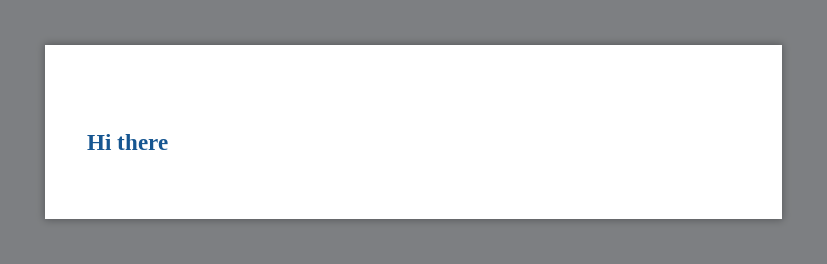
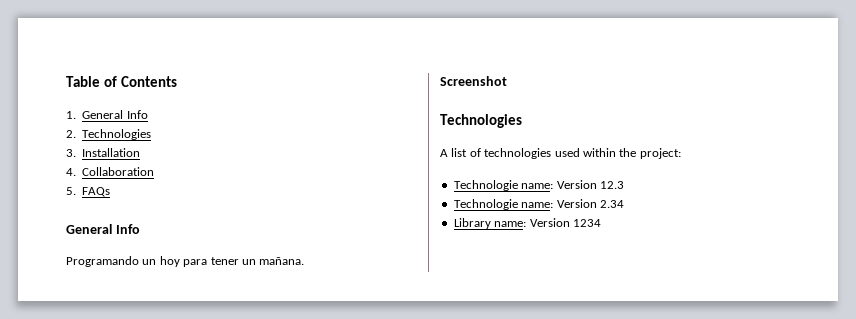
[87,134,169,150] Hi there -> [66,76,177,87] [66,110,148,119] [66,129,152,140] [66,148,141,157] [66,167,155,176] [66,187,111,197] [66,224,140,234] [66,256,305,267] [440,76,507,86] [440,114,522,128] [440,148,681,159] [453,180,624,191] [453,199,624,210] [453,218,601,229] Table of Contents // 1. General Info // 2. Technologies // 3. Installation // 4. Collaboration // 5. FAQs // General Info // Programando un hoy para tener un mañana. // Screenshot // Technologies // A list of technologies used within the project: // Technologie name: Version 12.3 // Technologie name: Version 2.34 // Library name: Version 1234

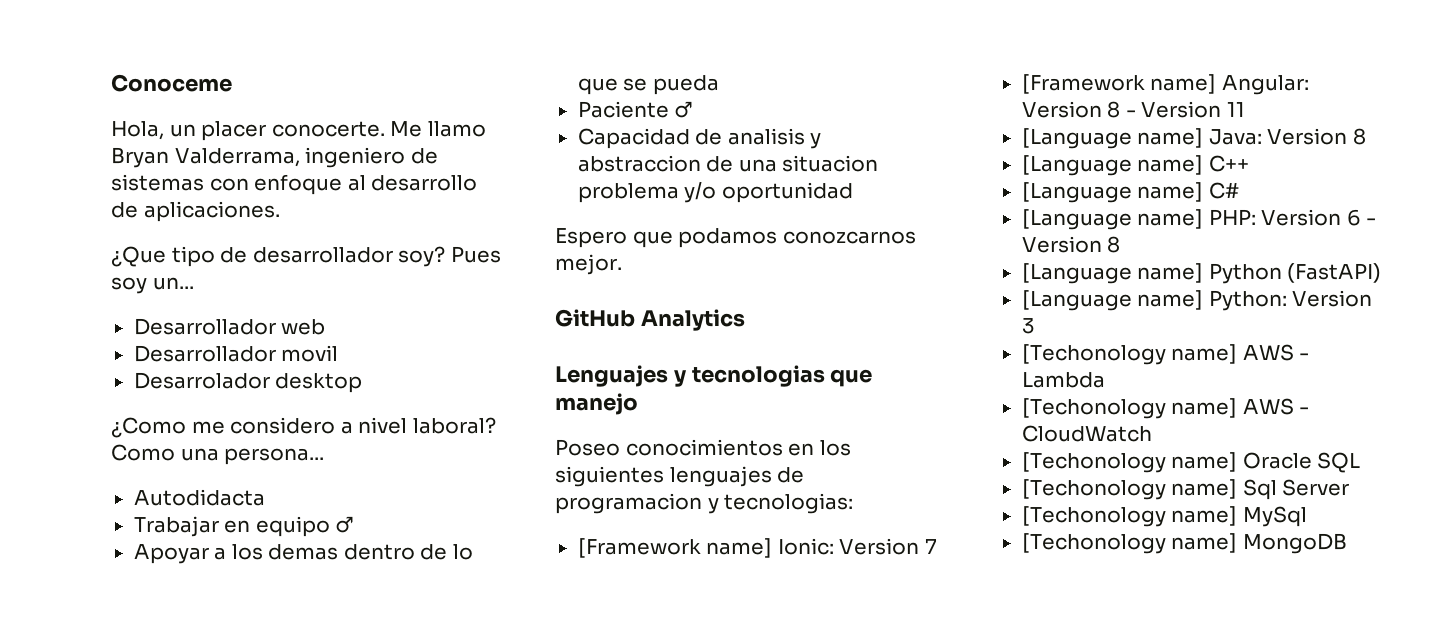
[66,76,177,87] [66,110,148,119] [66,129,152,140] [66,148,141,157] [66,167,155,176] [66,187,111,197] [66,224,140,234] [66,256,305,267] [440,76,507,86] [440,114,522,128] [440,148,681,159] [453,180,624,191] [453,199,624,210] [453,218,601,229] Table of Contents // 1. General Info // 2. Technologies // 3. Installation // 4. Collaboration // 5. FAQs // General Info // Programando un hoy para tener un mañana. // Screenshot // Technologies // A list of technologies used within the project: // Technologie name: Version 12.3 // Technologie name: Version 2.34 // Library name: Version 1234 -> [111,74,232,92] [111,121,486,141] [111,147,438,168] [111,174,478,195] [111,201,280,222] [111,246,501,267] [111,277,194,294] [133,318,326,335] [133,345,339,362] [133,372,363,393] [111,417,496,438] [111,444,325,465] [133,489,265,506] [133,516,355,537] [133,544,473,564] [577,75,719,95] [577,101,694,118] [577,128,822,149] [577,155,879,172] [577,182,853,203] [555,228,916,248] [555,254,622,275] [555,309,745,331] [555,365,873,387] [555,393,638,415] [555,439,851,456] [555,466,805,487] [555,493,854,514] [577,538,937,558] [1021,74,1309,95] [1021,101,1245,118] [1021,128,1366,149] [1021,155,1249,176] [1021,182,1239,203] [1021,209,1377,230] [1021,236,1121,253] [1021,263,1382,284] [1021,290,1373,311] [1021,318,1035,334] [1021,344,1310,365] [1021,372,1105,388] [1021,398,1310,419] [1021,425,1152,442] [1021,452,1361,473] [1021,479,1350,500] [1021,506,1307,527] [1021,533,1347,554] Conoceme // Hola, un placer conocerte. Me llamo Bryan Valderrama, ingeniero de sistemas con enfoque al desarrollo de aplicaciones. // ¿Que tipo de desarrollador soy? Pues soy un... // Desarrollador web // Desarrollador movil // Desarrolador desktop // ¿Como me considero a nivel laboral? Como una persona... // Autodidacta // Trabajar en equipo ♂ // Apoyar a los demas dentro de lo que se pueda // Paciente ♂ // Capacidad de analisis y abstraccion de una situacion problema y/o oportunidad // Espero que podamos conozcarnos mejor. // GitHub Analytics // Lenguajes y tecnologias que manejo // Poseo conocimientos en los siguientes lenguajes de programacion y tecnologias: // [Framework name] Ionic: Version 7 // [Framework name] Angular: Version 8 - Version 11 // [Language name] Java: Version 8 // [Language name] C++ // [Language name] C# // [Language name] PHP: Version 6 - Version 8 // [Language name] Python (FastAPI) // [Language name] Python: Version 3 // [Techonology name] AWS - Lambda // [Techonology name] AWS - CloudWatch // [Techonology name] Oracle SQL // [Techonology name] Sql Server // [Techonology name] MySql // [Techonology name] MongoDB

